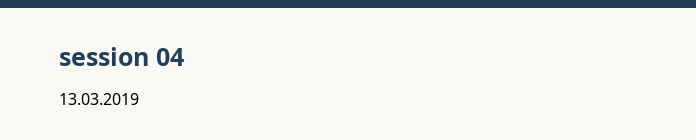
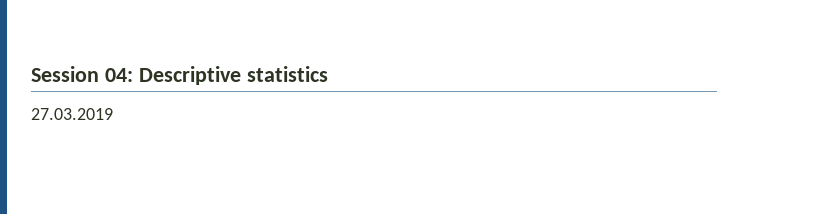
[59,47,184,66] [59,93,139,105] session 04 // 13.03.2019 -> [31,66,328,85] [31,108,113,120] Session 04: Descriptive statistics // 27.03.2019

